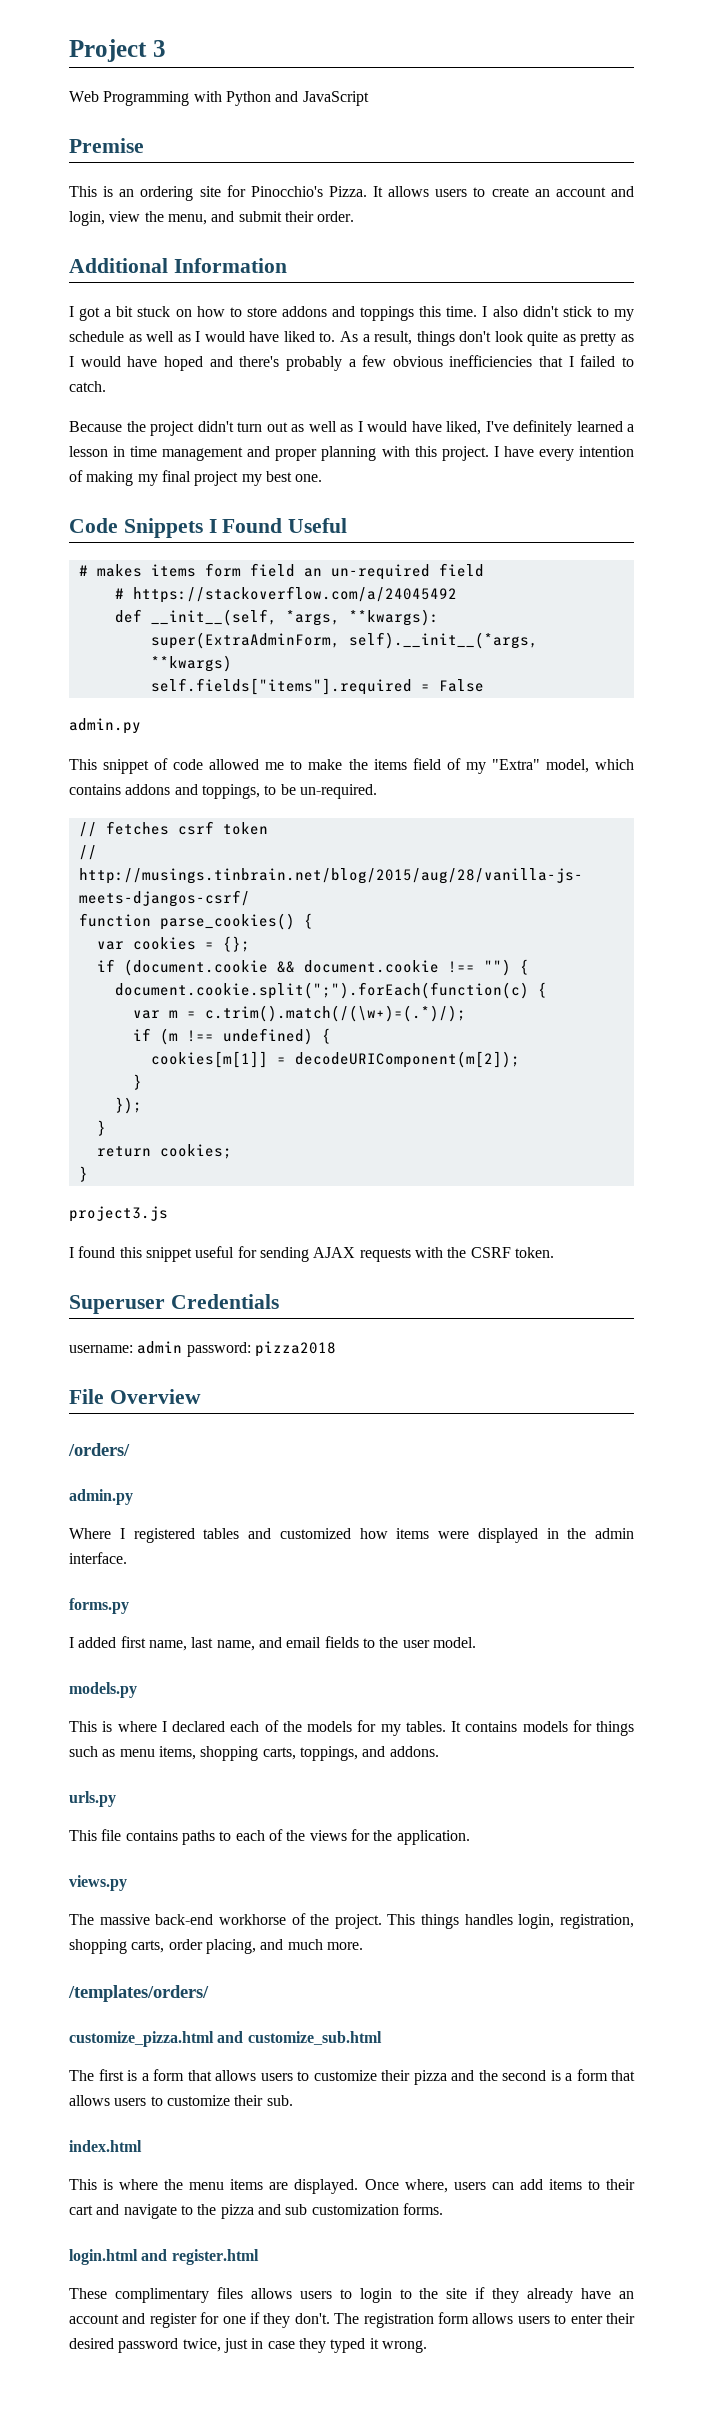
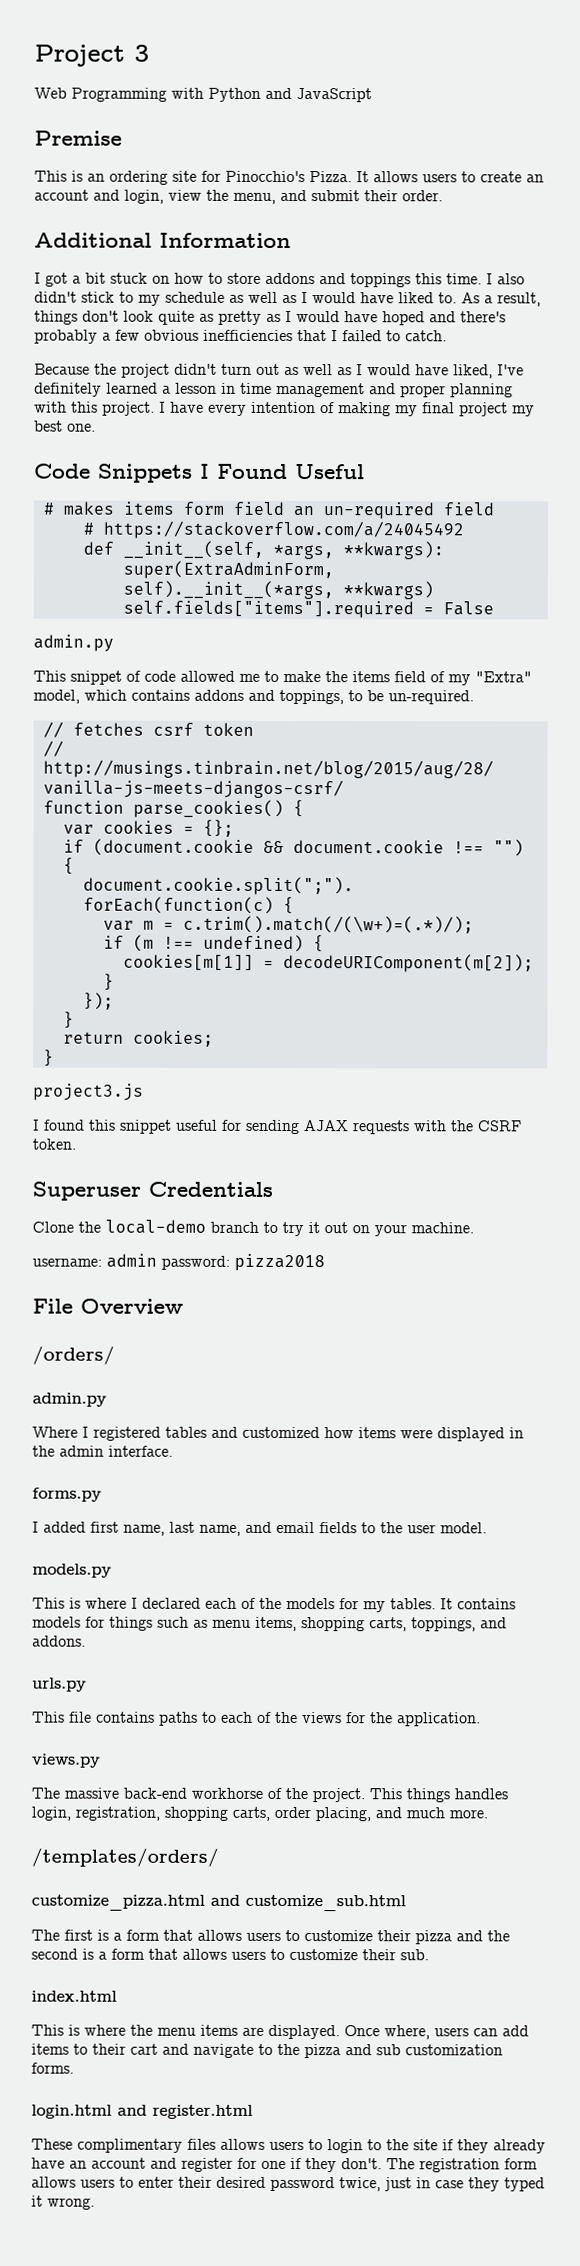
(279, 1301) none -> [32,1219,474,1237] // Clone the local-demo branch to try it out on your machine.

